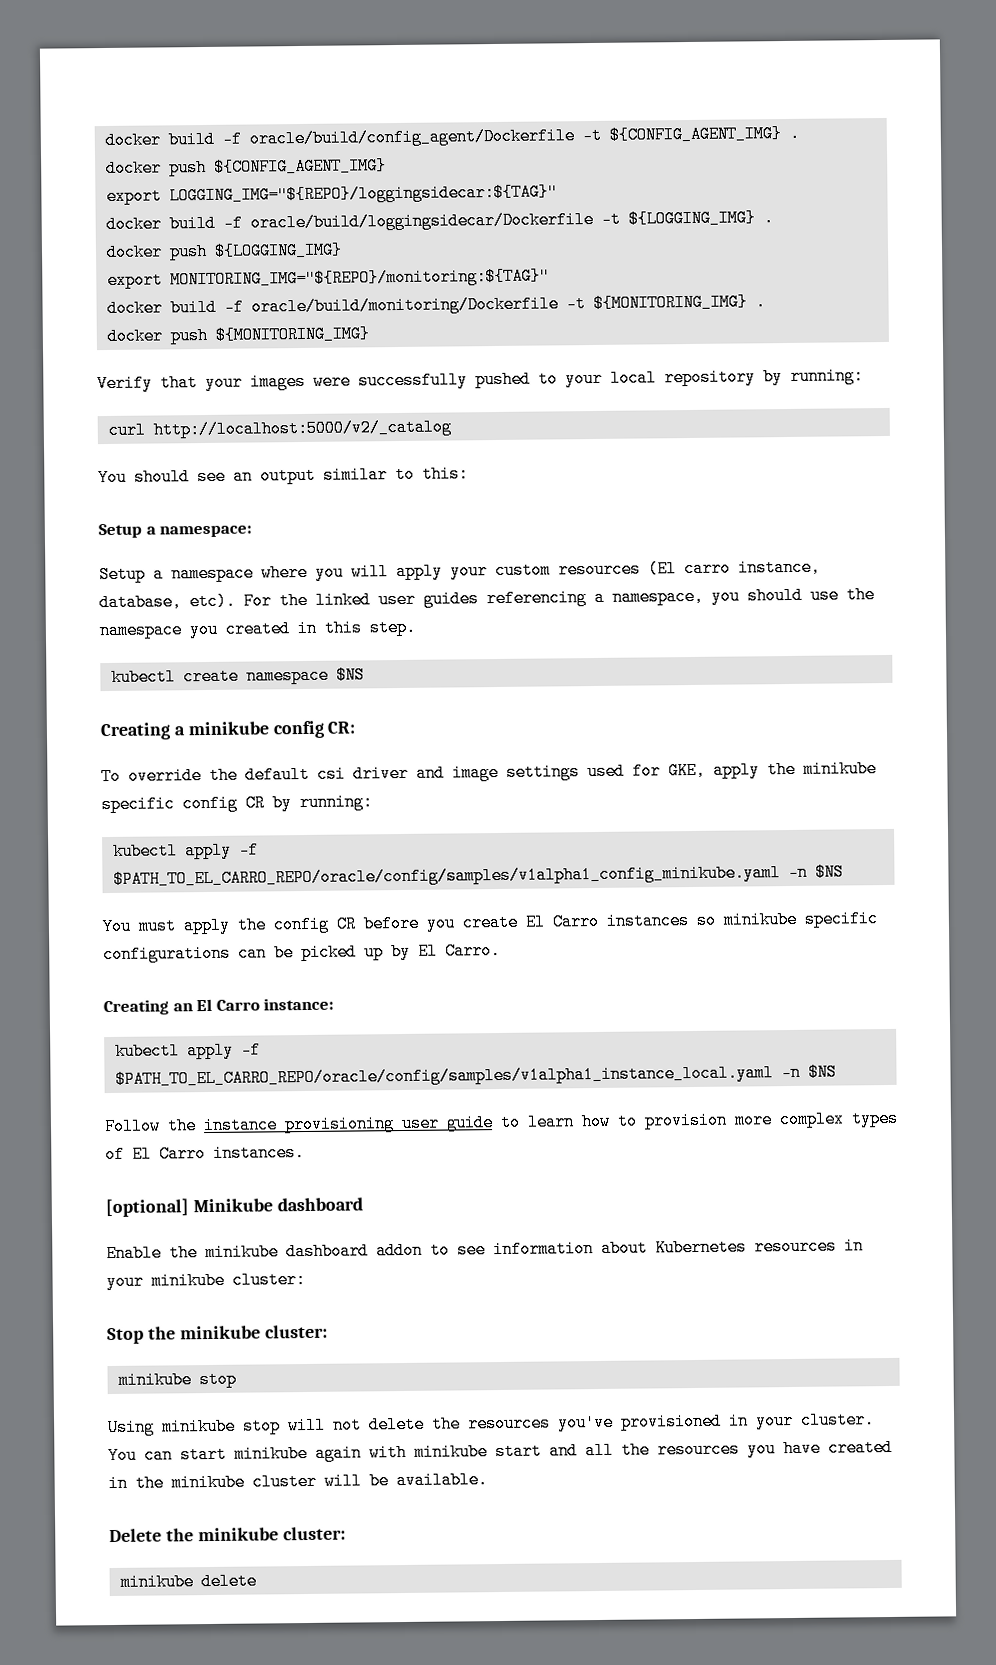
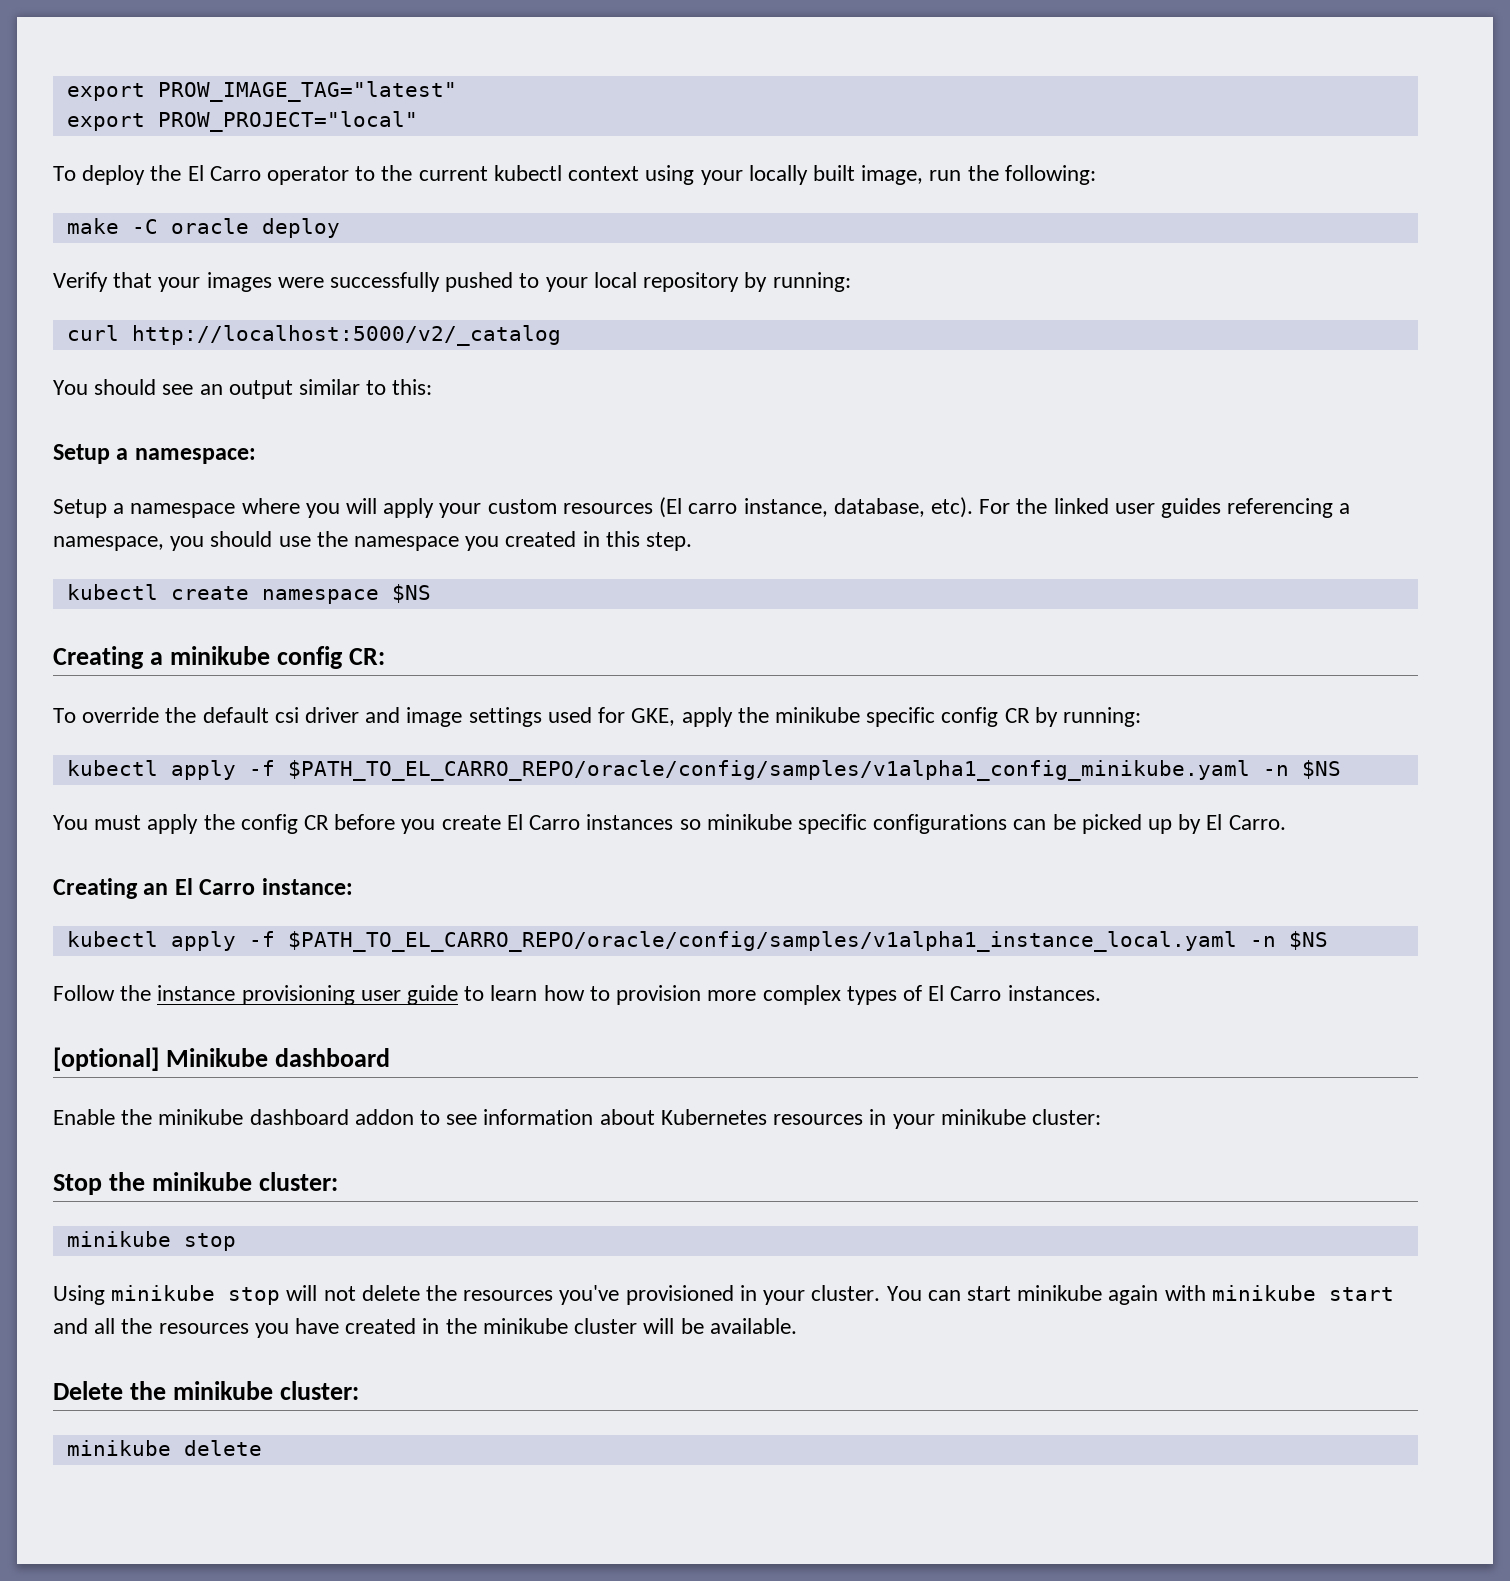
[104,124,800,150] [105,157,387,178] [105,183,558,206] [105,209,774,234] [105,241,343,262] [106,267,550,290] [106,293,766,318] [106,325,370,346] docker build -f oracle/build/config_agent/Dockerfile -t ${CONFIG_AGENT_IMG} . // docker push ${CONFIG_AGENT_IMG} // export LOGGING_IMG="${REPO}/loggingsidecar:${TAG}" // docker build -f oracle/build/loggingsidecar/Dockerfile -t ${LOGGING_IMG} . // docker push ${LOGGING_IMG} // export MONITORING_IMG="${REPO}/monitoring:${TAG}" // docker build -f oracle/build/monitoring/Dockerfile -t ${MONITORING_IMG} . // docker push ${MONITORING_IMG} -> [66,81,457,102] [66,111,418,132] [53,165,1096,185] [66,218,340,238] export PROW_IMAGE_TAG="latest" // export PROW_PROJECT="local" // To deploy the El Carro operator to the current kubectl context using your locally built image, run the following: // make -C oracle deploy

